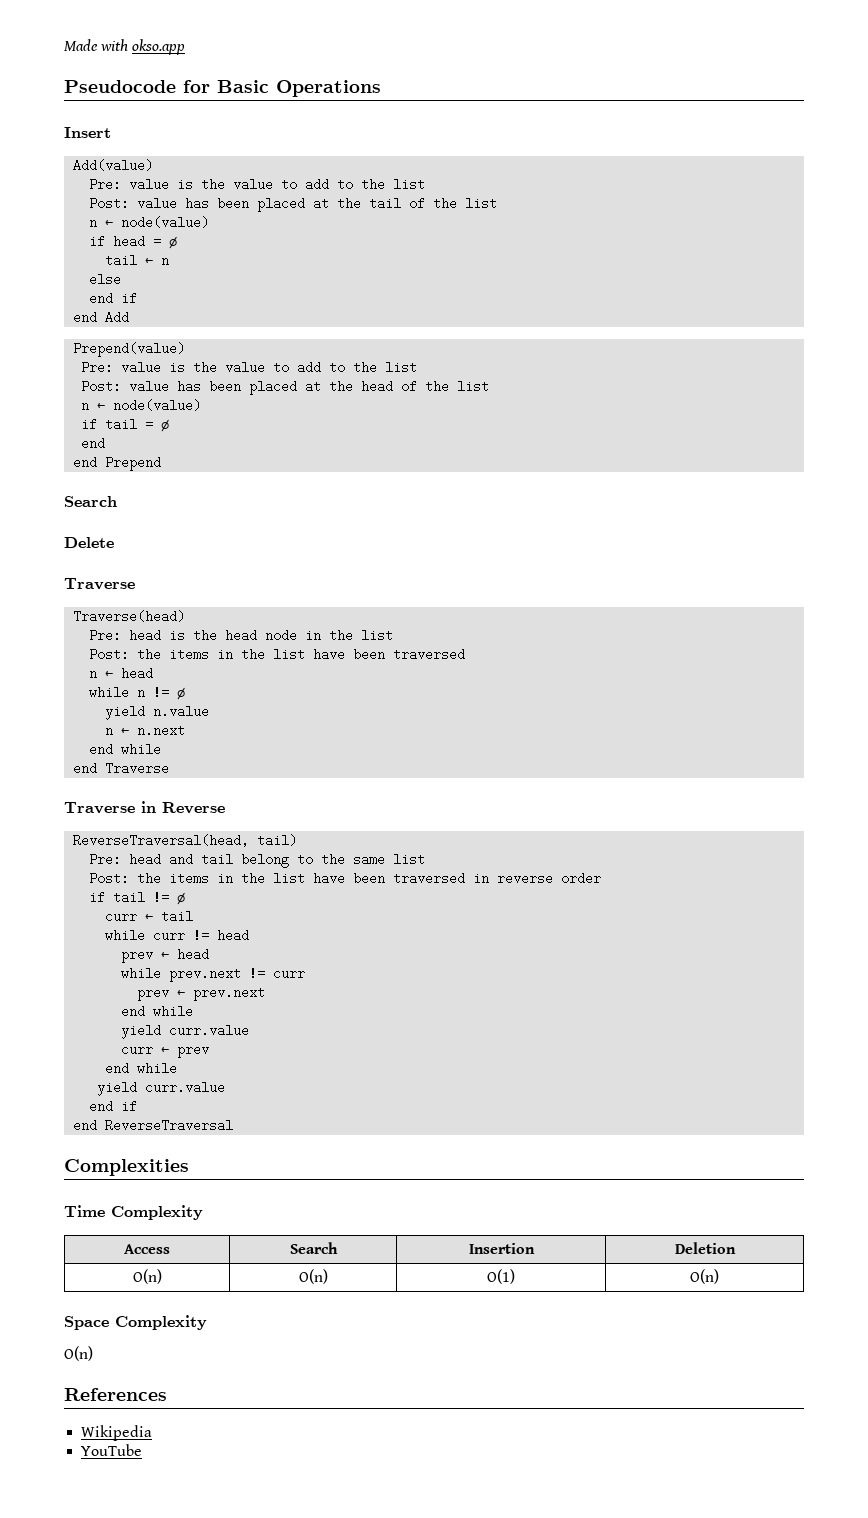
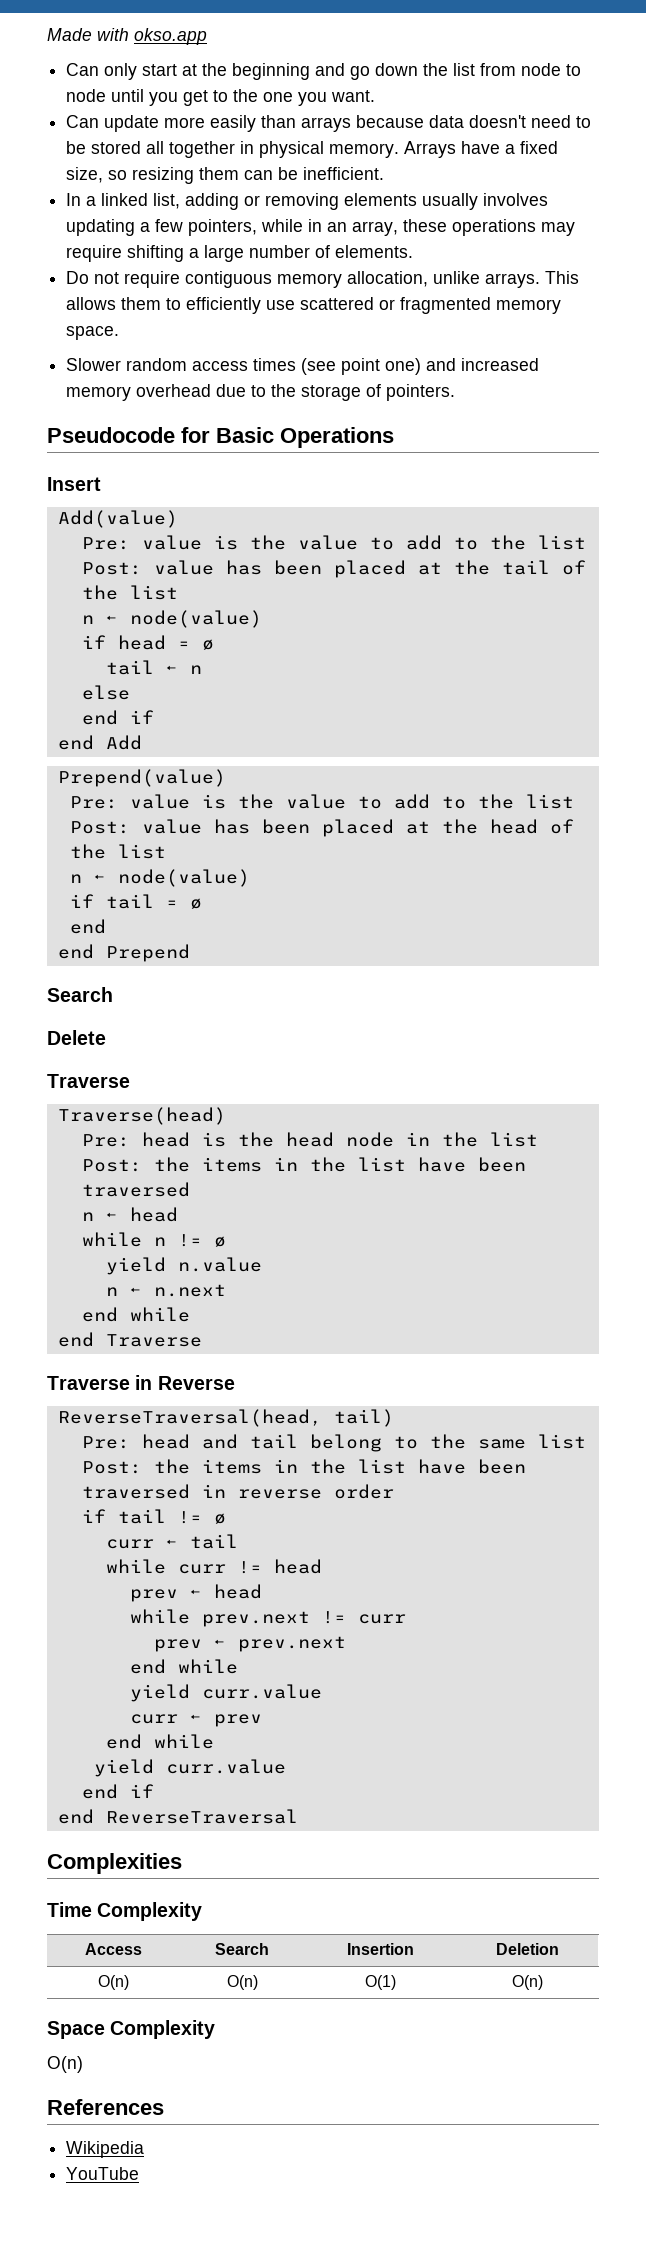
(186, 47) none -> [66,63,582,80] [66,89,376,106] [66,115,592,132] [66,141,559,158] [66,167,385,184] [66,193,549,210] [66,219,576,236] [66,245,414,262] [66,271,580,288] [66,297,562,314] [66,326,120,340] [66,358,540,375] [66,384,456,401] // Can only start at the beginning and go down the list from node to node until you get to the one you want. // Can update more easily than arrays because data doesn't need to be stored all together in physical memory. Arrays have a fixed size, so resizing them can be inefficient. // In a linked list, adding or removing elements usually involves updating a few pointers, while in an array, these operations may require shifting a large number of elements. // Do not require contiguous memory allocation, unlike arrays. This allows them to efficiently use scattered or fragmented memory space. // Slower random access times (see point one) and increased memory overhead due to the storage of pointers.

